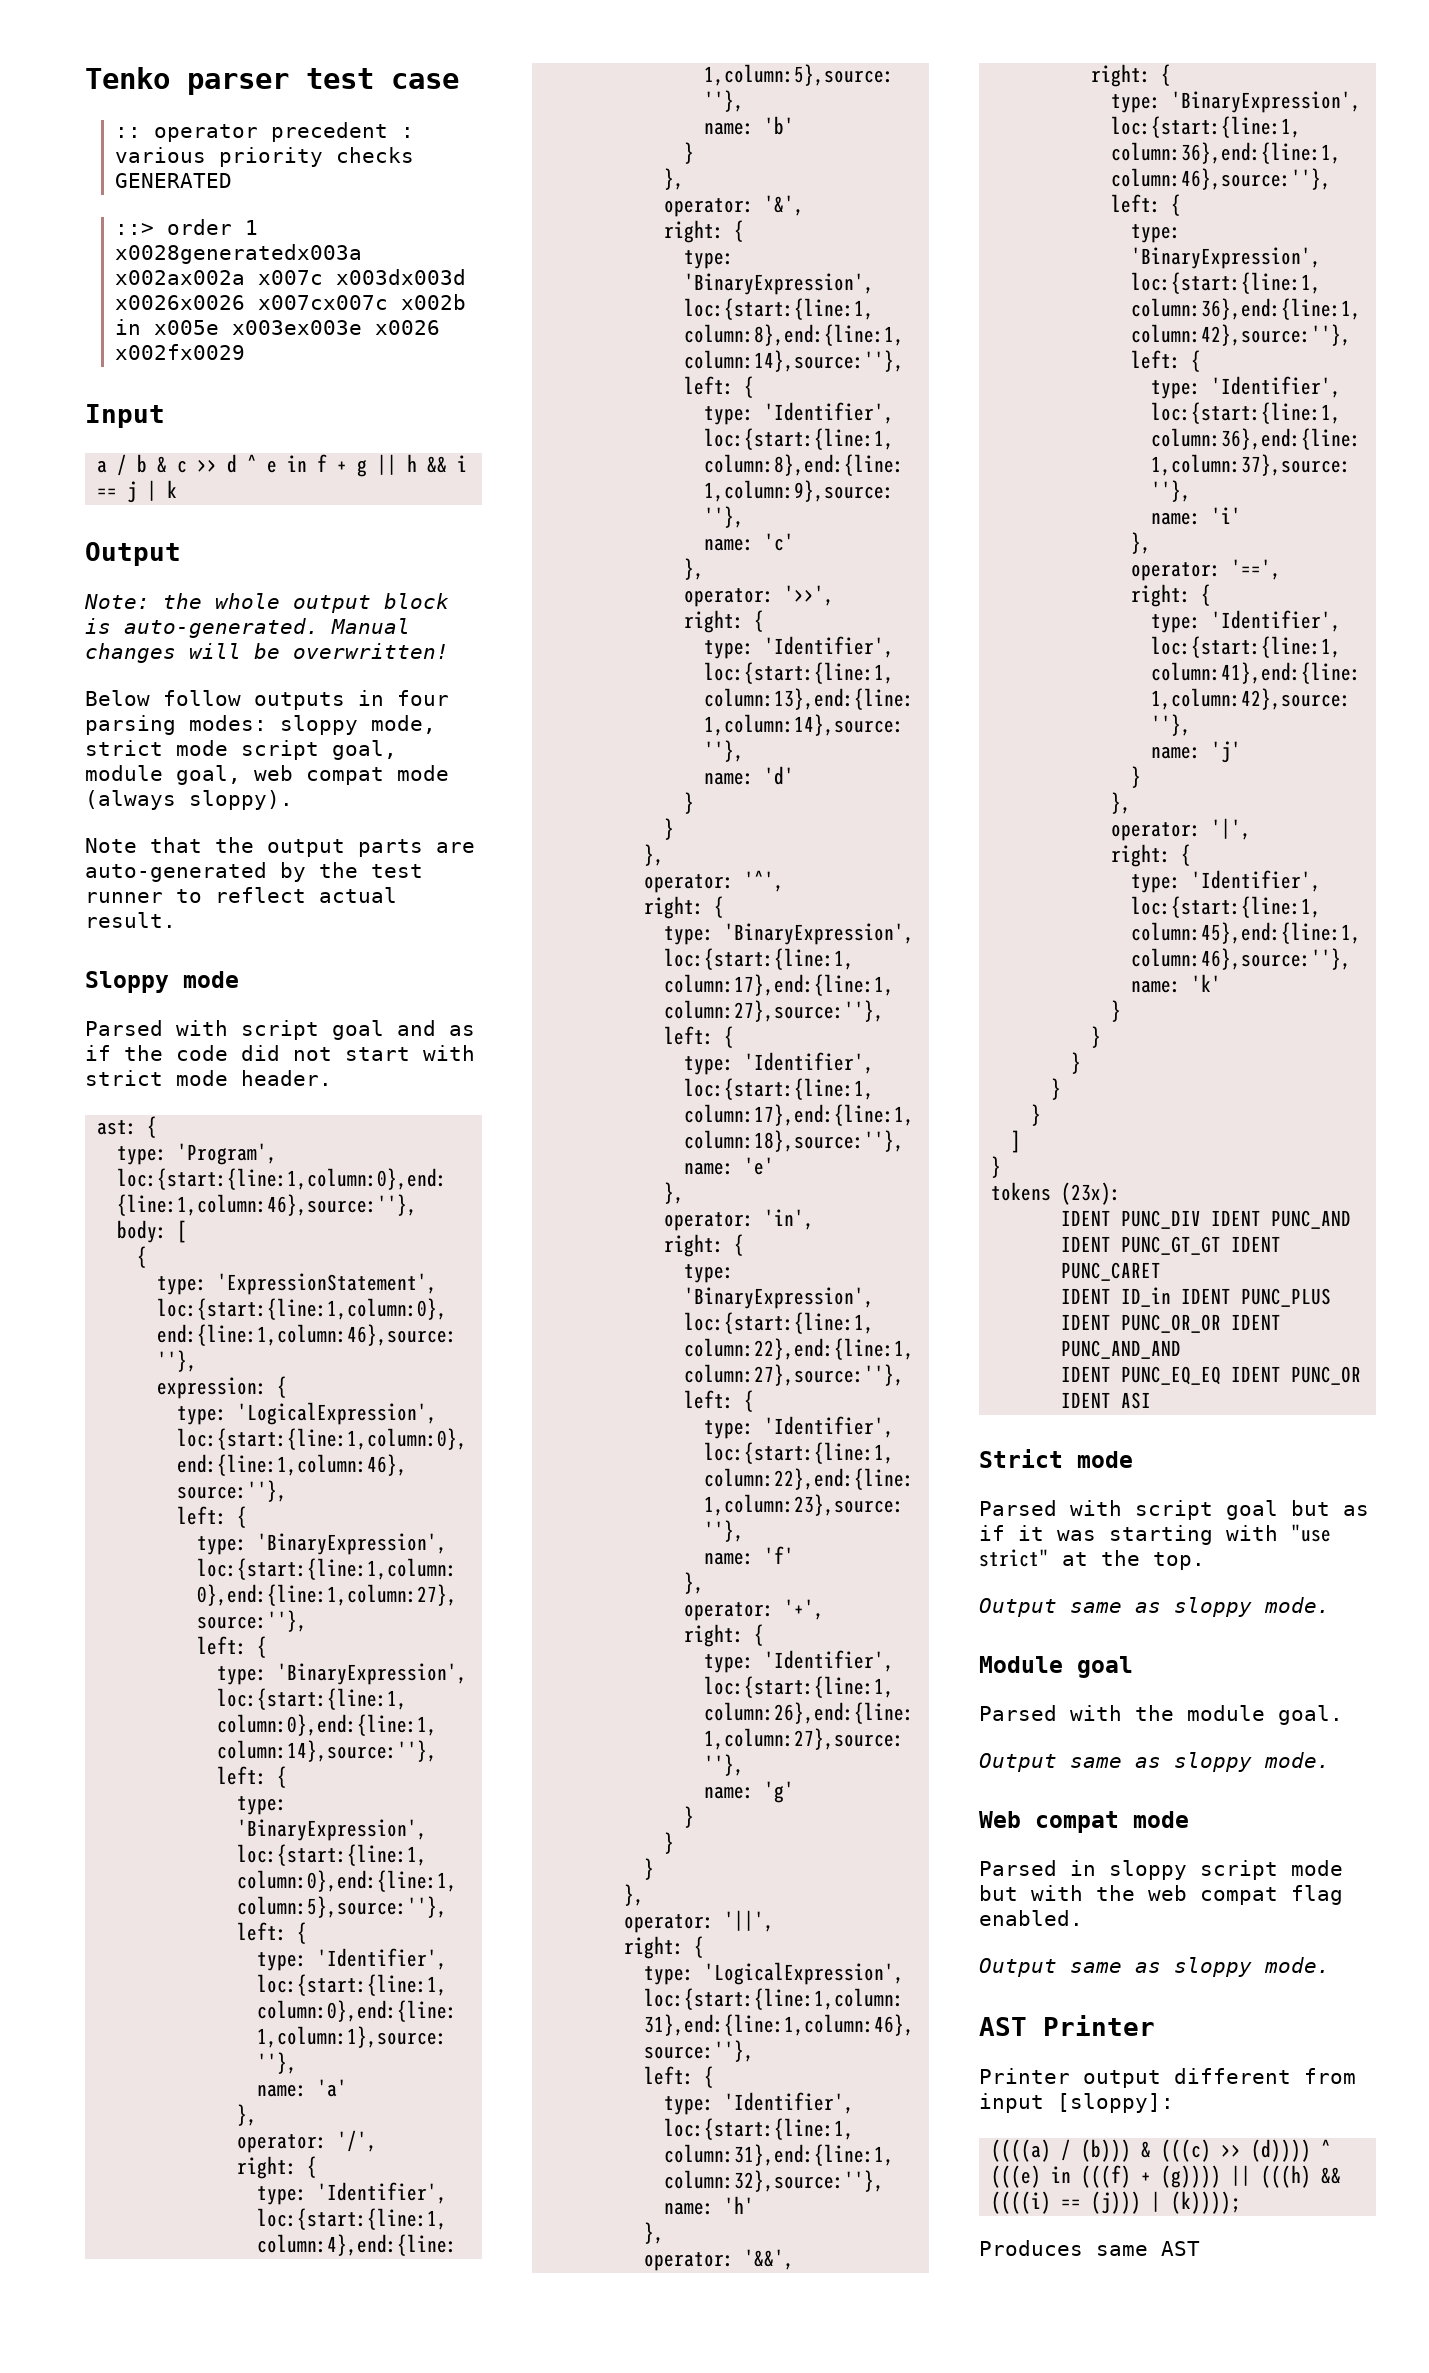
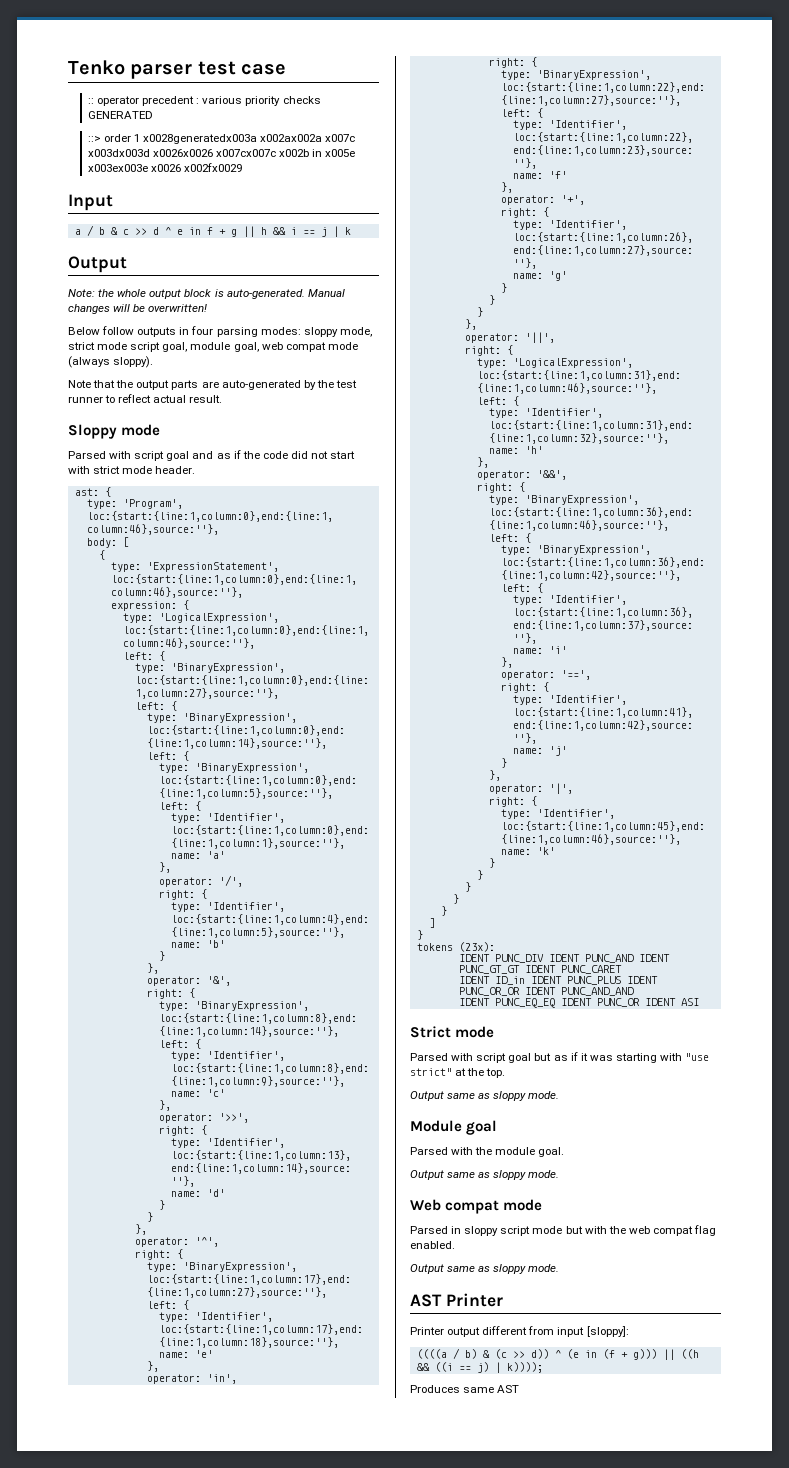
[991,2139,1332,2162] [991,2165,1342,2188] [991,2191,1242,2214] ((((a) / (b))) & (((c) >> (d)))) ^ (((e) in (((f) + (g)))) || (((h) && ((((i) == (j))) | (k)))); -> [416,1348,699,1360] [416,1362,543,1373] ((((a / b) & (c >> d)) ^ (e in (f + g))) || ((h && ((i == j) | k))));

